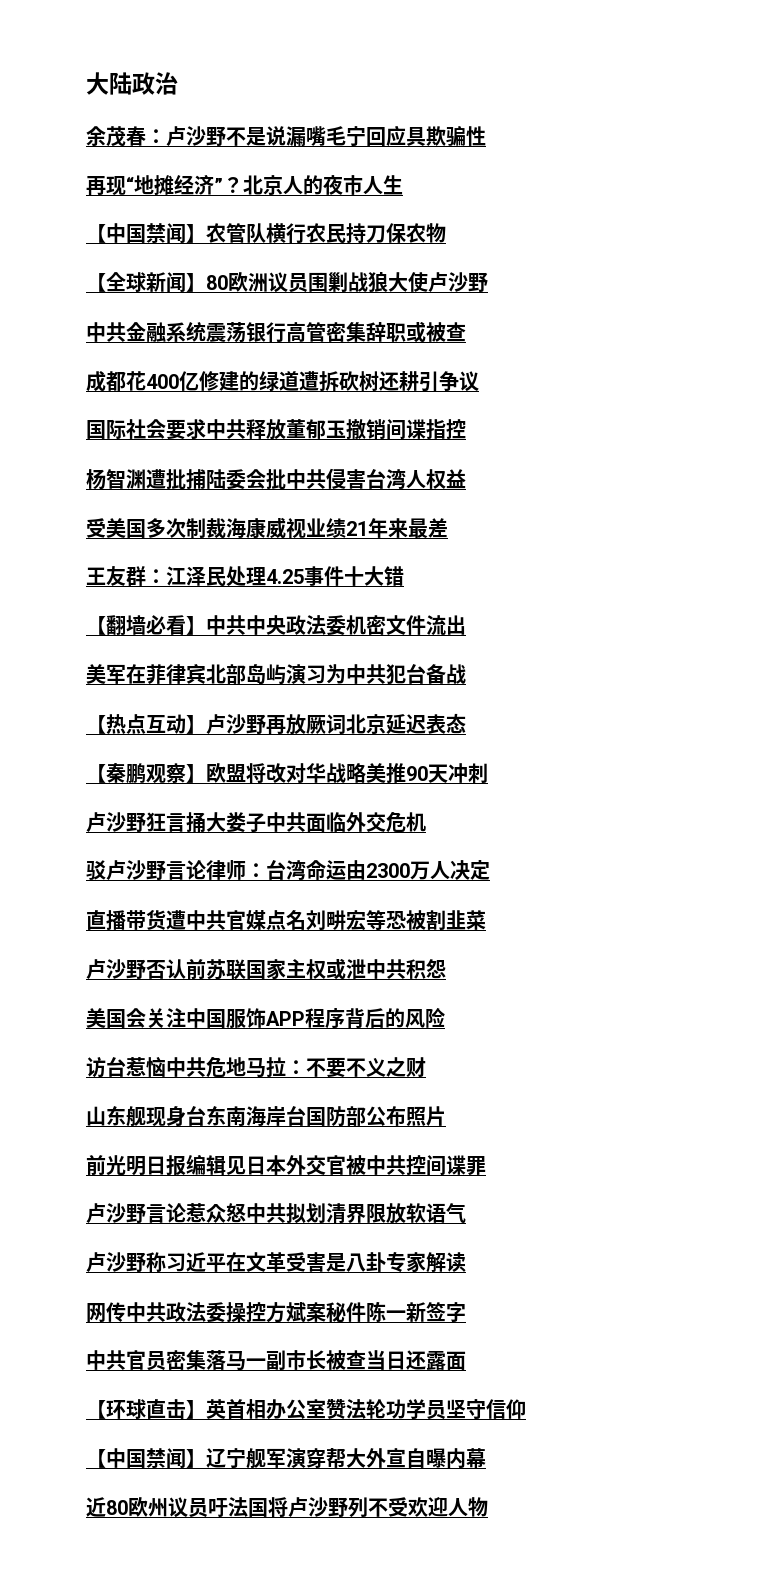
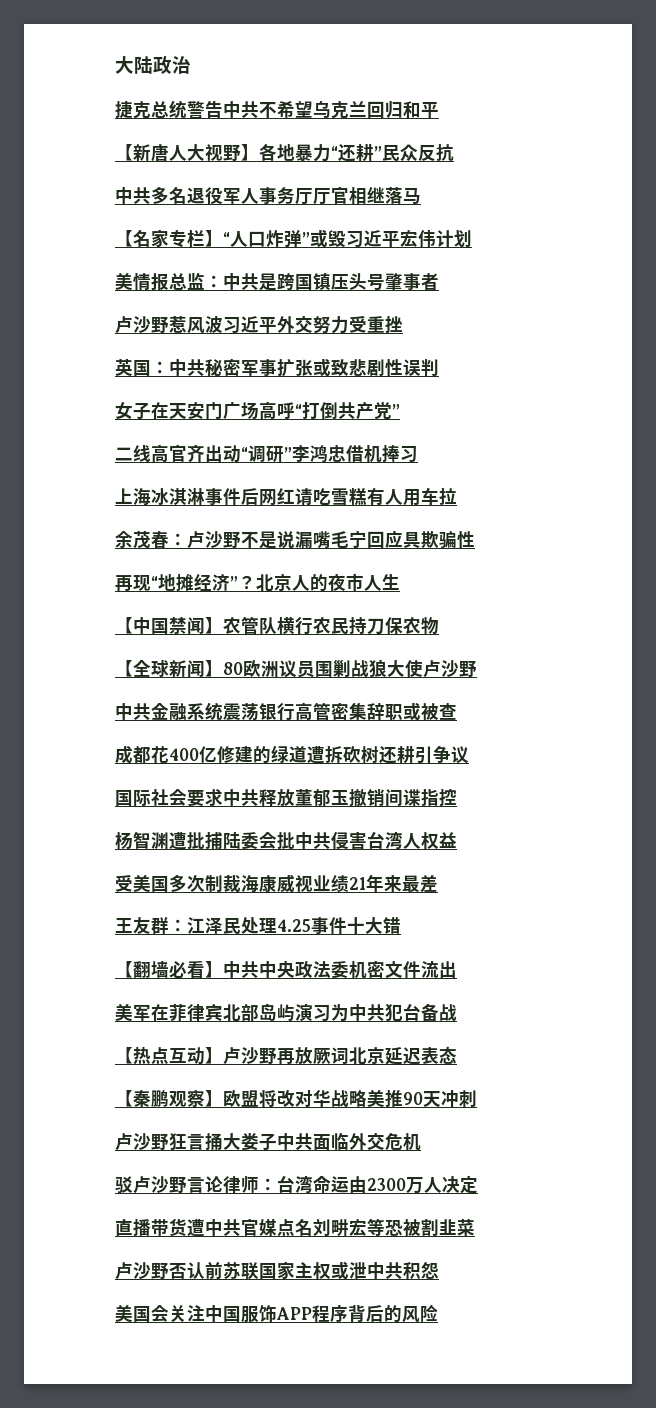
(178, 83) none -> [115,100,439,119] [115,143,454,162] [115,186,421,205] [115,229,472,248] [115,272,439,291] [115,315,403,334] [115,358,439,377] [115,401,400,420] [115,444,418,463] [115,487,457,506] // 捷克总统警告中共不希望乌克兰回归和平 // 【新唐人大视野】各地暴力“还耕”民众反抗 // 中共多名退役军人事务厅厅官相继落马 // 【名家专栏】“人口炸弹”或毁习近平宏伟计划 // 美情报总监：中共是跨国镇压头号肇事者 // 卢沙野惹风波习近平外交努力受重挫 // 英国：中共秘密军事扩张或致悲剧性误判 // 女子在天安门广场高呼“打倒共产党” // 二线高官齐出动“调研”李鸿忠借机捧习 // 上海冰淇淋事件后网红请吃雪糕有人用车拉
[86,1056,426,1078] [86,1105,446,1127] [86,1154,486,1176] [86,1203,466,1224] [86,1252,466,1273] [86,1301,466,1323] [86,1350,466,1371] [86,1399,526,1420] [86,1448,486,1469] [86,1497,488,1518] // 访台惹恼中共危地马拉：不要不义之财 // 山东舰现身台东南海岸台国防部公布照片 // 前光明日报编辑见日本外交官被中共控间谍罪 // 卢沙野言论惹众怒中共拟划清界限放软语气 // 卢沙野称习近平在文革受害是八卦专家解读 // 网传中共政法委操控方斌案秘件陈一新签字 // 中共官员密集落马一副市长被查当日还露面 // 【环球直击】英首相办公室赞法轮功学员坚守信仰 // 【中国禁闻】辽宁舰军演穿帮大外宣自曝内幕 // 近80欧州议员吁法国将卢沙野列不受欢迎人物 -> (438, 1313) none

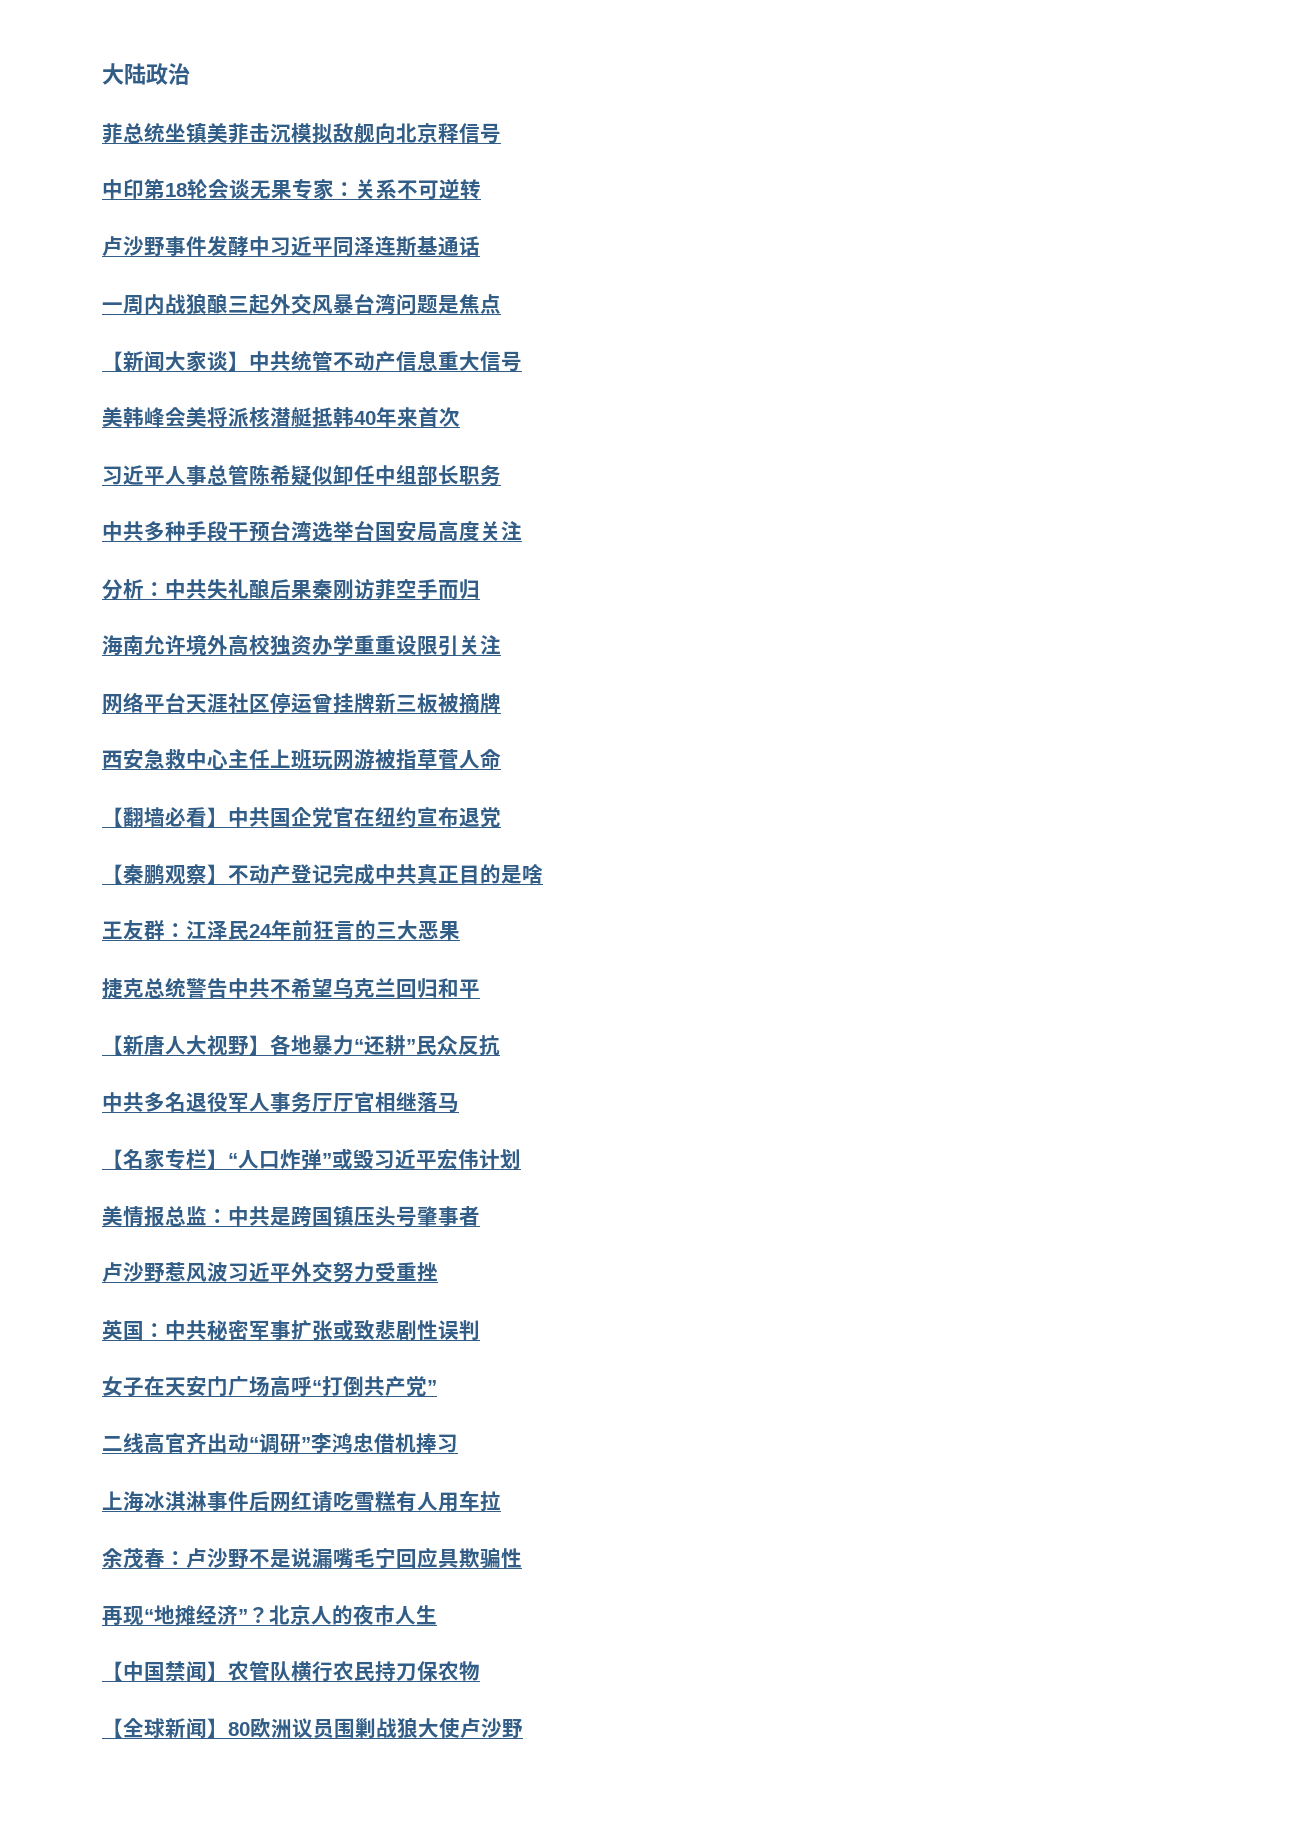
(191, 65) none -> [102,122,501,144] [102,179,481,200] [102,236,480,257] [102,293,501,315] [102,350,522,372] [102,407,460,427] [102,464,501,486] [102,521,522,542] [102,578,480,600] [102,635,501,656] [102,692,501,714] [102,749,501,770] [102,806,501,828] [102,863,543,885] [102,920,460,941] // 菲总统坐镇美菲击沉模拟敌舰向北京释信号 // 中印第18轮会谈无果专家：关系不可逆转 // 卢沙野事件发酵中习近平同泽连斯基通话 // 一周内战狼酿三起外交风暴台湾问题是焦点 // 【新闻大家谈】中共统管不动产信息重大信号 // 美韩峰会美将派核潜艇抵韩40年来首次 // 习近平人事总管陈希疑似卸任中组部长职务 // 中共多种手段干预台湾选举台国安局高度关注 // 分析：中共失礼酿后果秦刚访菲空手而归 // 海南允许境外高校独资办学重重设限引关注 // 网络平台天涯社区停运曾挂牌新三板被摘牌 // 西安急救中心主任上班玩网游被指草菅人命 // 【翻墙必看】中共国企党官在纽约宣布退党 // 【秦鹏观察】不动产登记完成中共真正目的是啥 // 王友群：江泽民24年前狂言的三大恶果
[115,702,457,721] [115,745,469,764] [115,788,457,807] [115,831,457,850] [115,874,438,893] [115,917,401,934] [115,960,457,979] [115,1003,457,1022] [115,1046,457,1065] [115,1089,477,1108] [115,1132,421,1151] [115,1175,478,1194] [115,1218,475,1237] [115,1261,439,1280] [115,1304,438,1323] // 中共金融系统震荡银行高管密集辞职或被查 // 成都花400亿修建的绿道遭拆砍树还耕引争议 // 国际社会要求中共释放董郁玉撤销间谍指控 // 杨智渊遭批捕陆委会批中共侵害台湾人权益 // 受美国多次制裁海康威视业绩21年来最差 // 王友群：江泽民处理4.25事件十大错 // 【翻墙必看】中共中央政法委机密文件流出 // 美军在菲律宾北部岛屿演习为中共犯台备战 // 【热点互动】卢沙野再放厥词北京延迟表态 // 【秦鹏观察】欧盟将改对华战略美推90天冲刺 // 卢沙野狂言捅大娄子中共面临外交危机 // 驳卢沙野言论律师：台湾命运由2300万人决定 // 直播带货遭中共官媒点名刘畊宏等恐被割韭菜 // 卢沙野否认前苏联国家主权或泄中共积怨 // 美国会关注中国服饰APP程序背后的风险 -> (523, 1728) none

